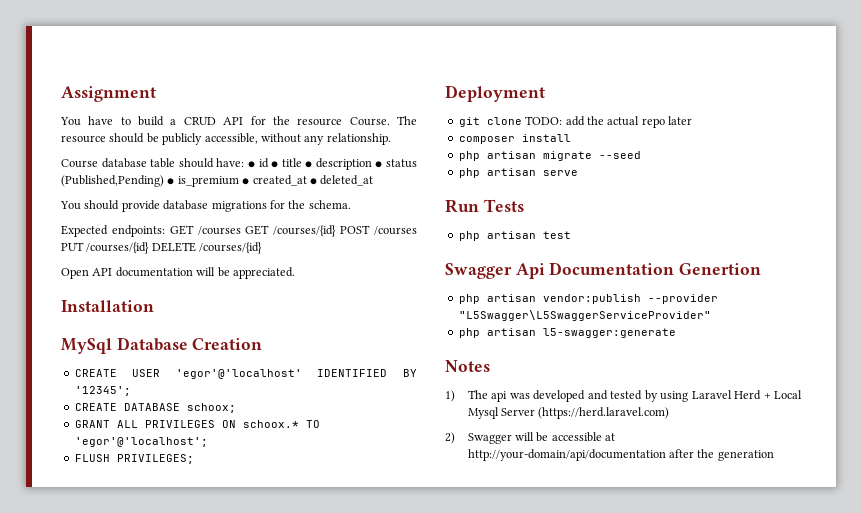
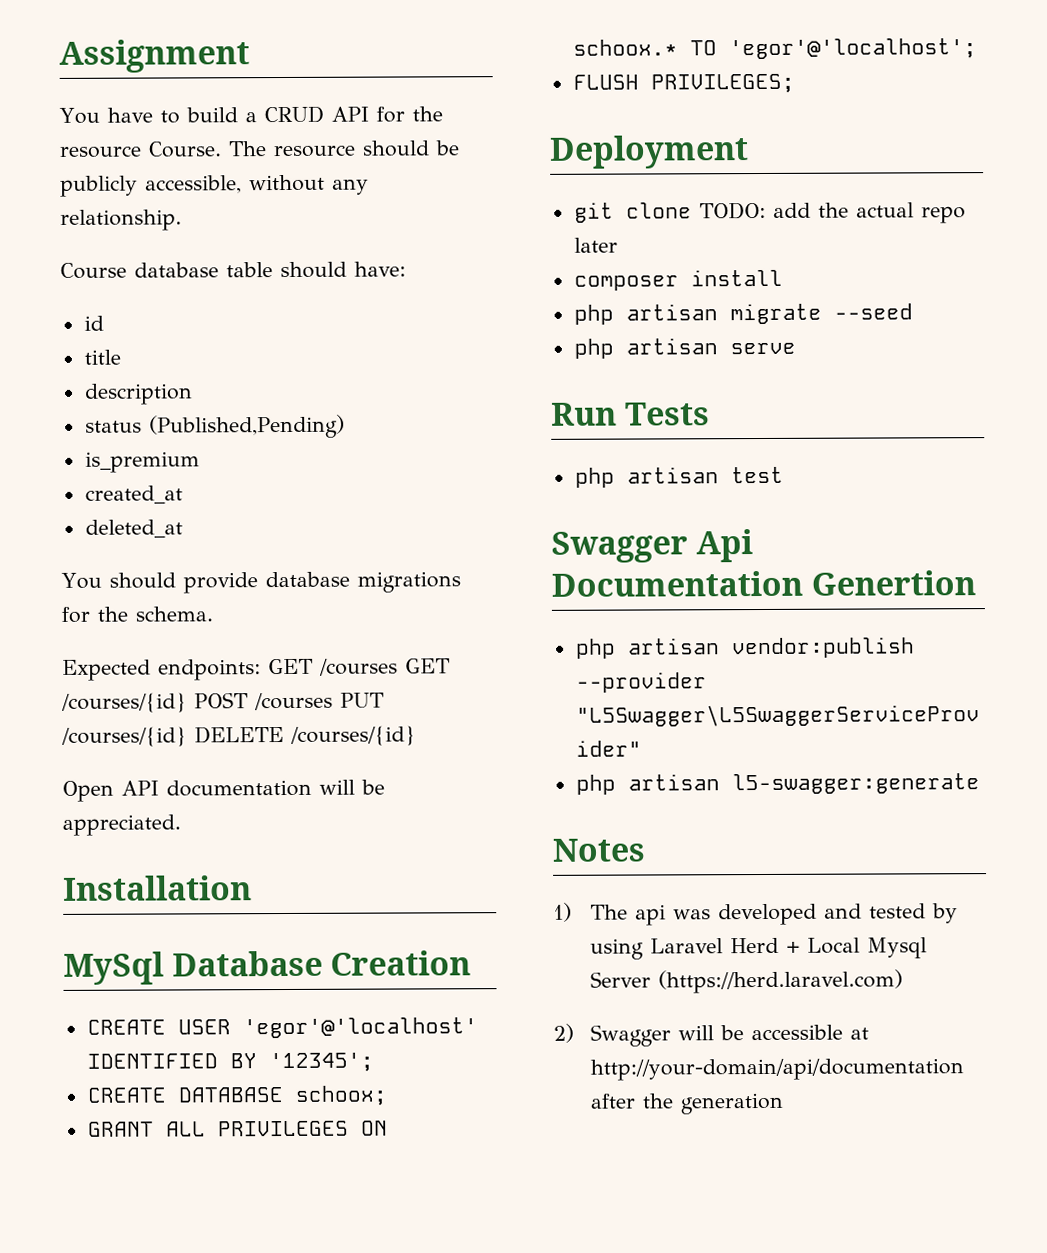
[247,161,255,168] ● -> (406, 269) //
[271,161,279,168] ● -> (104, 323) //
[305,161,313,168] ● -> (121, 357) //
[375,161,383,168] ● -> (193, 394) //
[167,178,175,185] ● -> (345, 426) //
[242,178,250,185] ● -> (200, 462) //
[309,178,317,185] ● -> (183, 494) //

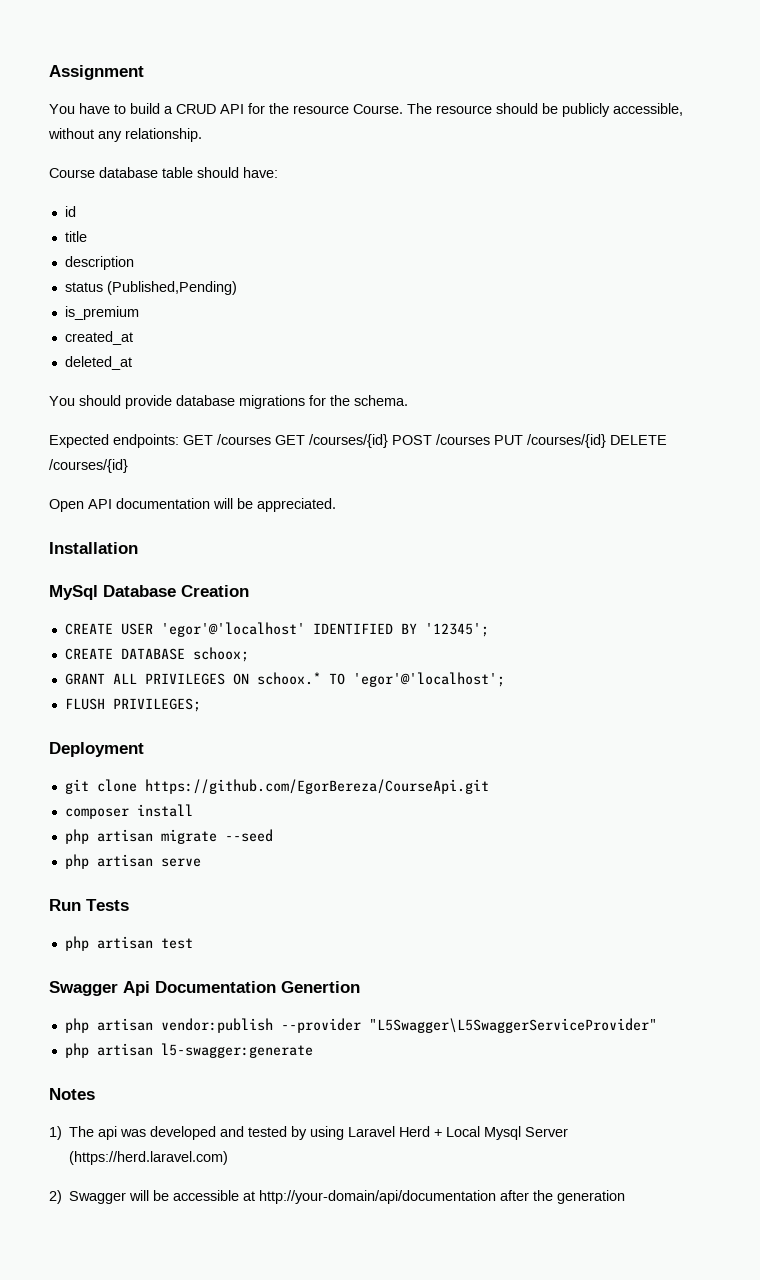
[698,201,966,224] [573,237,618,253] TODO: add the actual repo later -> [144,779,489,794] https://github.com/EgorBereza/CourseApi.git

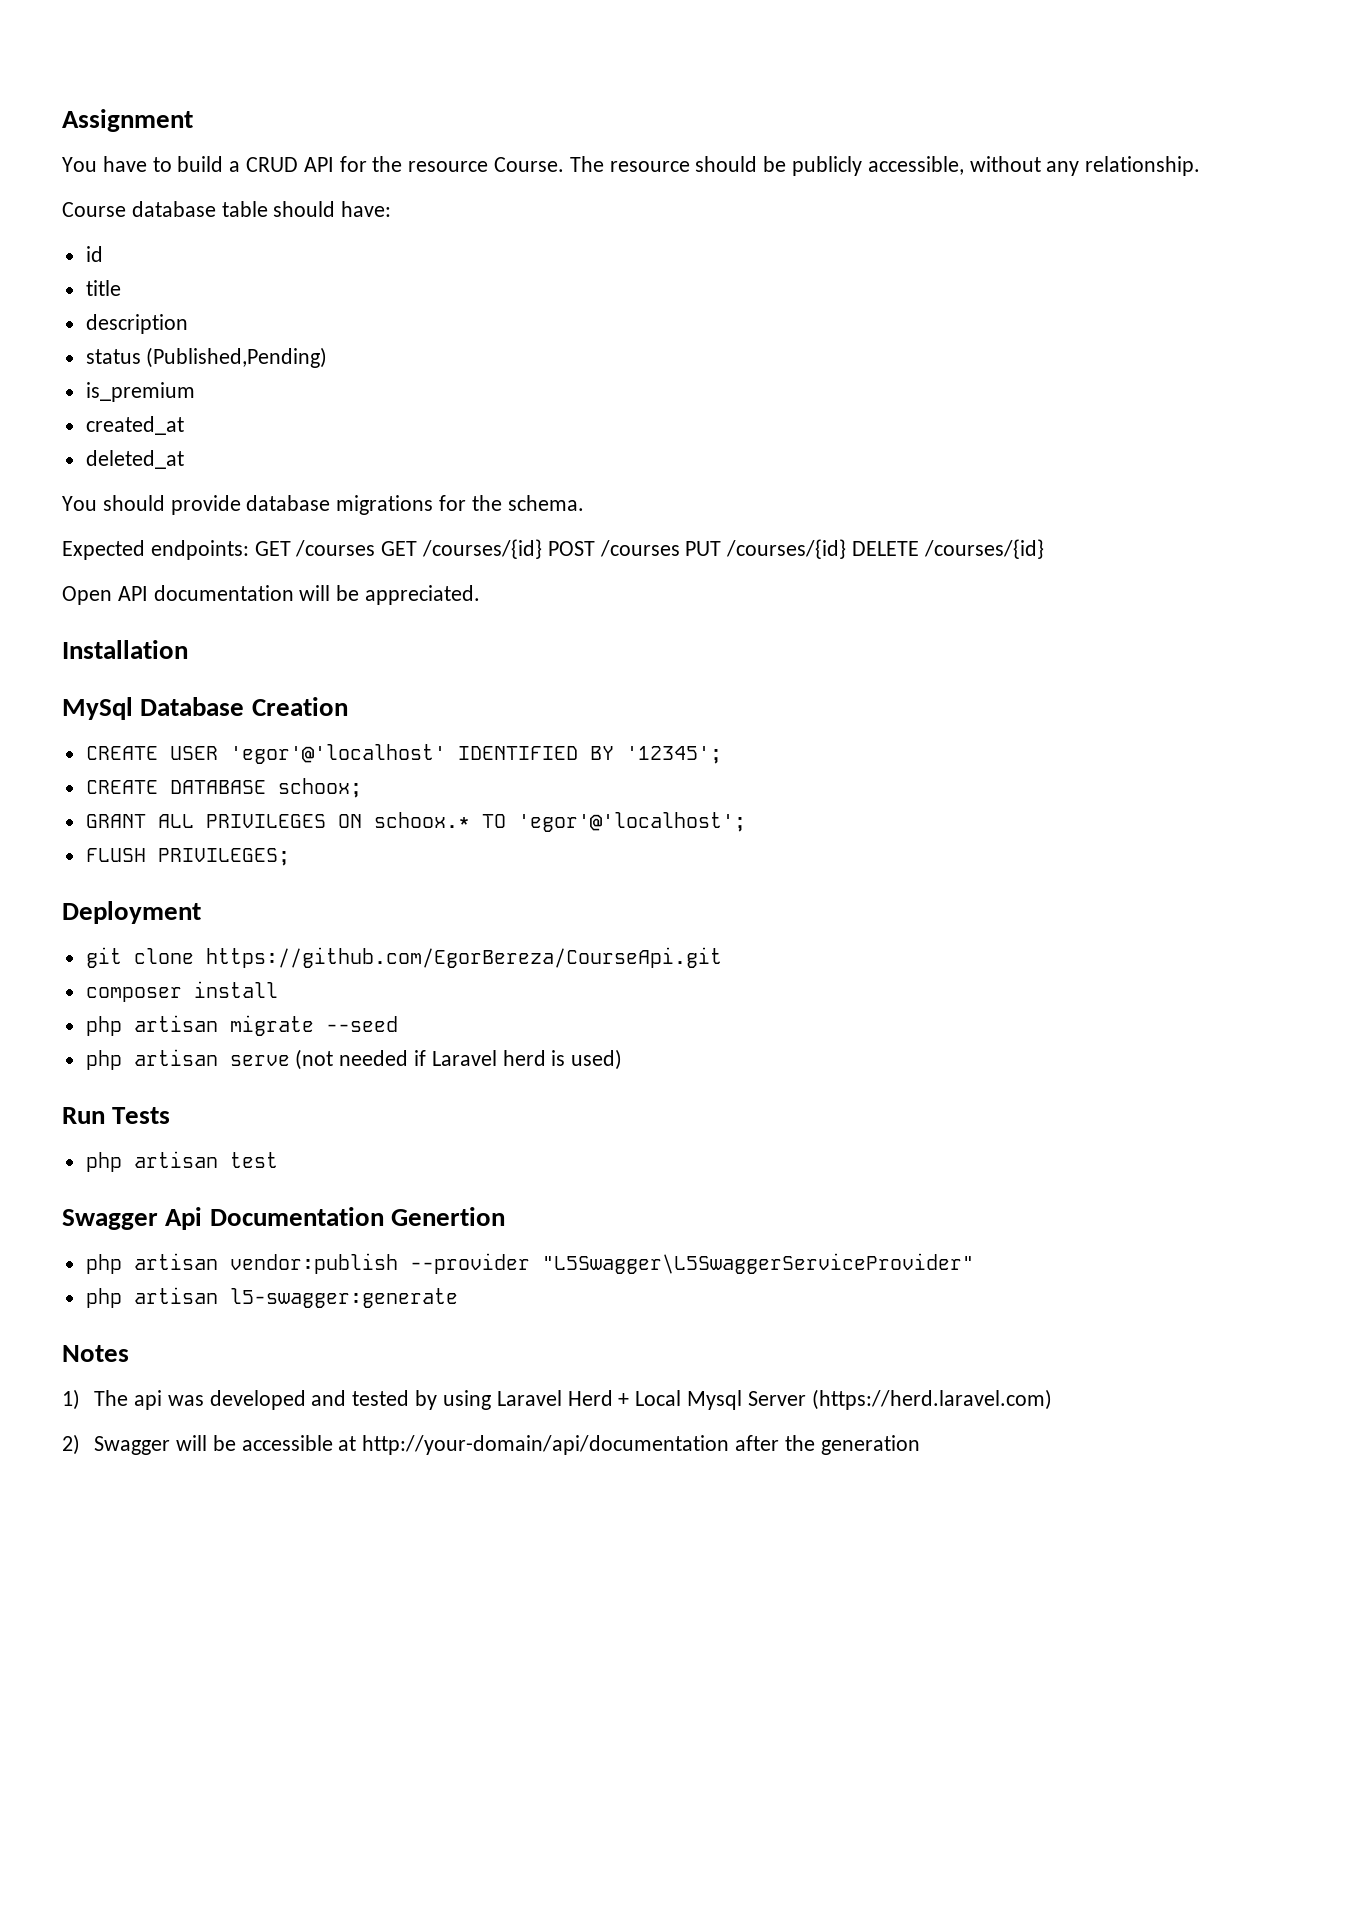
(201, 862) none -> [295,1049,623,1070] (not needed if Laravel herd is used)

